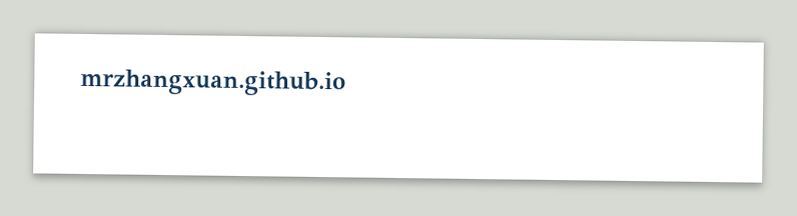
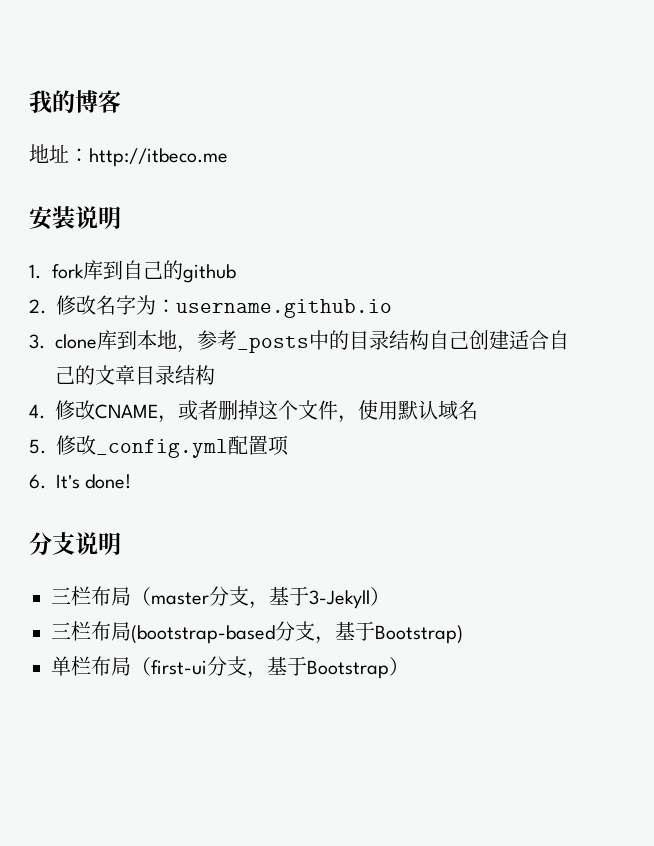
[80,68,346,97] mrzhangxuan.github.io -> [29,90,121,114] [29,144,228,167] [29,206,121,230] [29,260,236,283] [29,295,392,318] [29,330,569,353] [55,365,215,385] [29,400,478,423] [29,435,289,458] [29,474,132,489] [29,532,121,556] [51,586,390,609] [51,621,463,644] [51,656,409,679] 我的博客 // 地址：http://itbeco.me // 安装说明 // 1. fork库到自己的github // 2.修改名字为：username.github.io // 3. clone库到本地，参考_posts中的目录结构自己创建适合自己的文章目录结构 // 4.修改CNAME，或者删掉这个文件，使用默认域名 // 5.修改_config.yml配置项 // 6. It's done! // 分支说明 // 三栏布局（master分支，基于3-Jekyll） // 三栏布局(bootstrap-based分支，基于Bootstrap) // 单栏布局（first-ui分支，基于Bootstrap）

